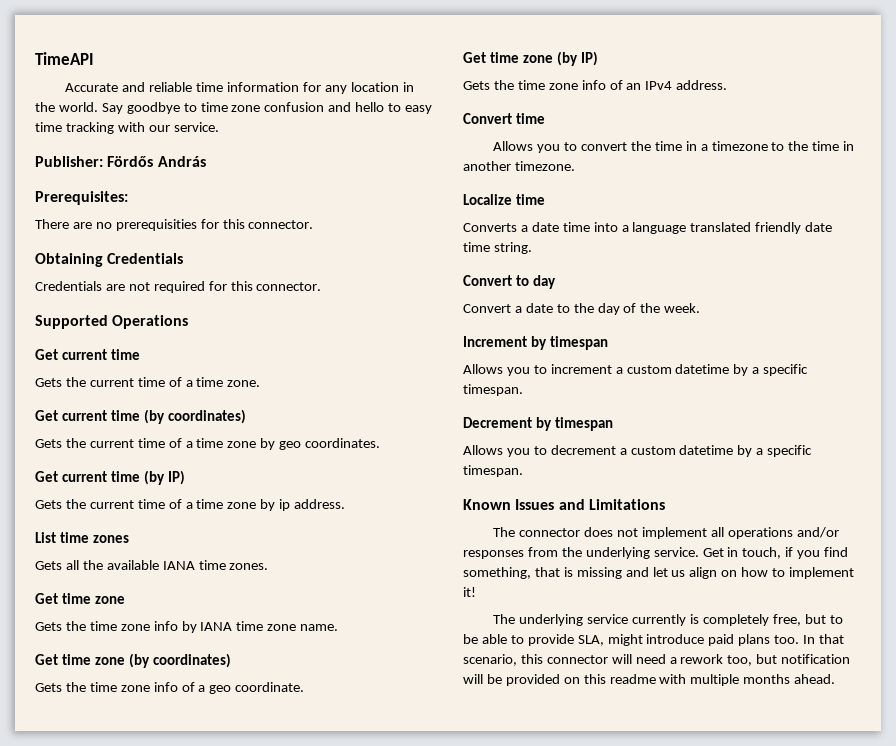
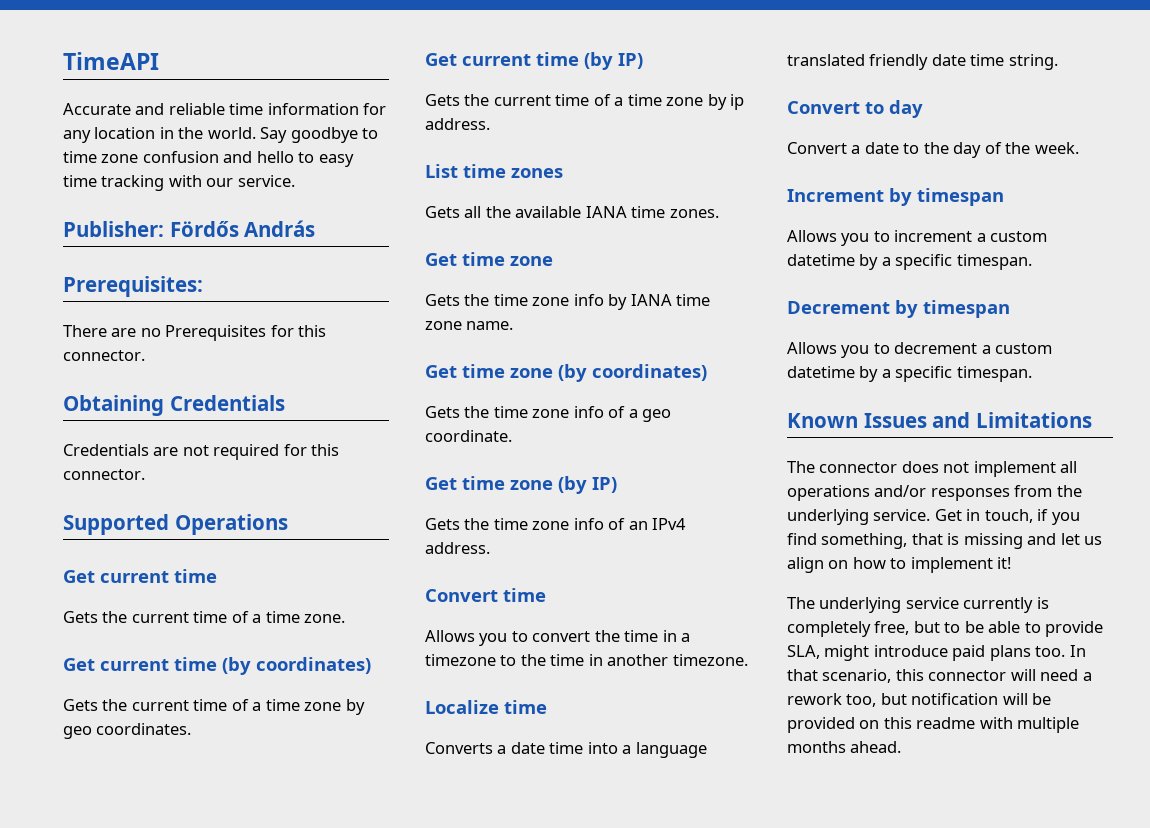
[115,219,197,231] prerequisities -> [165,325,267,341] Prerequisites

